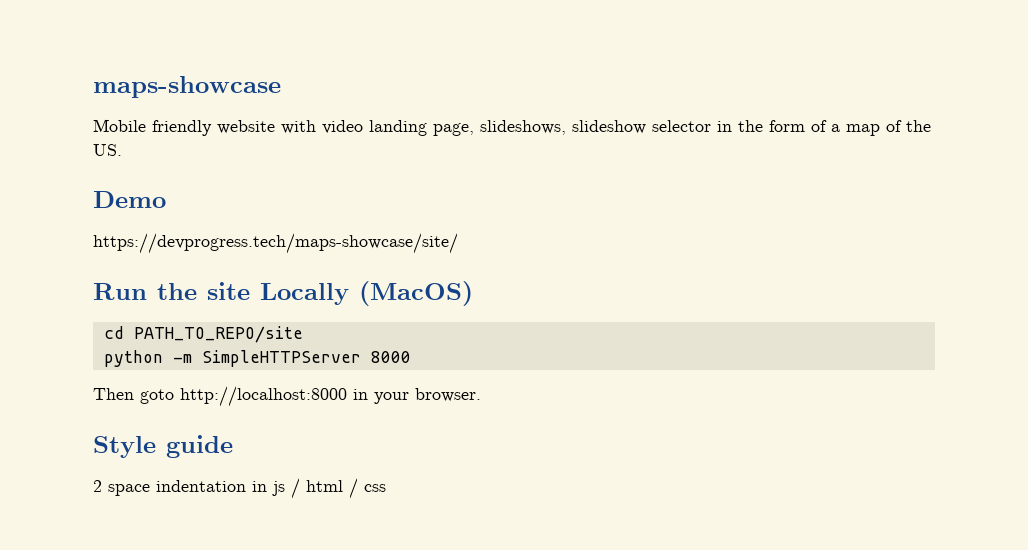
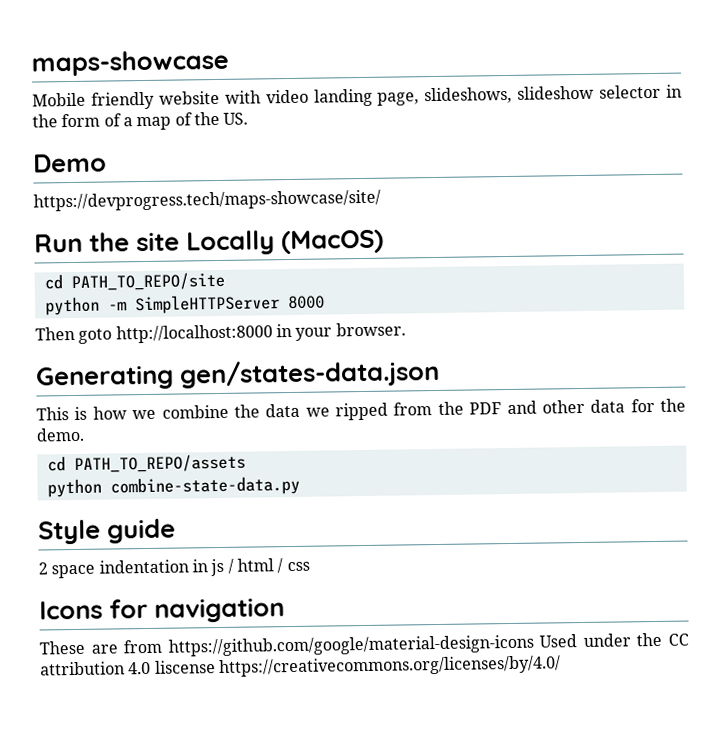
(481, 395) none -> [36,358,440,391] [36,398,686,421] [36,427,85,442] [46,453,246,474] [46,475,300,498] // Generating gen/states-data.json // This is how we combine the data we ripped from the PDF and other data for the demo. // cd PATH_TO_REPO/assets // python combine-state-data.py
(386, 488) none -> [39,598,285,623] [39,632,689,657] [40,655,561,678] // Icons for navigation // These are from https://github.com/google/material-design-icons Used under the CC attribution 4.0 liscense https://creativecommons.org/licenses/by/4.0/

